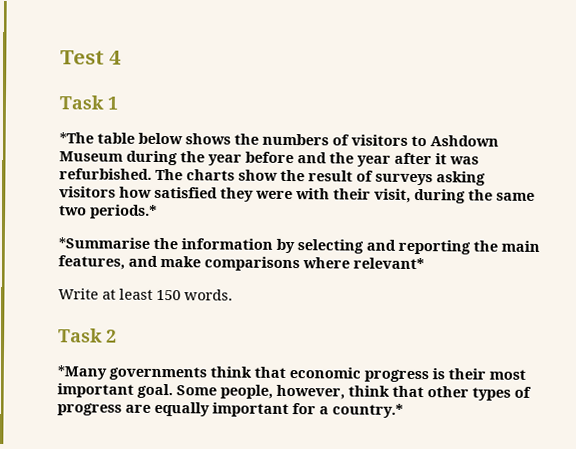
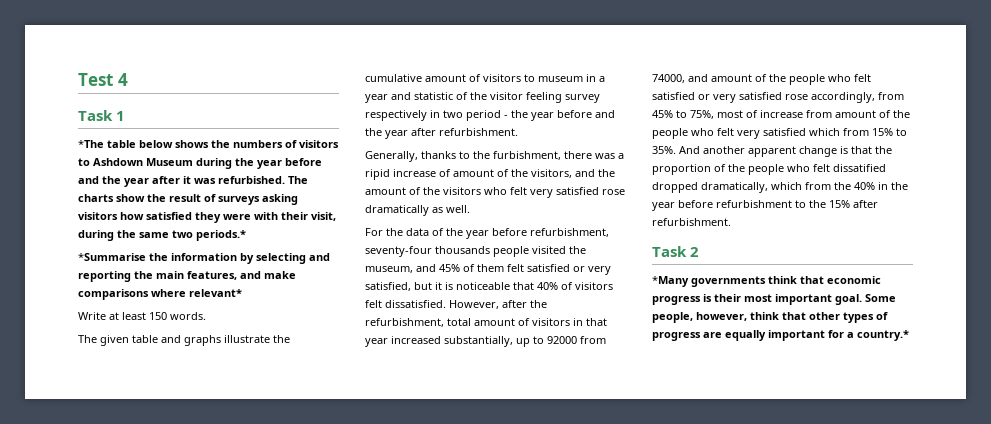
(233, 295) none -> [78,335,290,346] [365,74,605,82] [365,92,600,103] [365,110,615,121] [365,128,518,139] [365,151,624,162] [365,169,615,180] [365,187,625,198] [365,205,470,216] [365,228,609,239] [365,246,586,257] [365,264,611,275] [365,282,613,291] [365,300,547,309] [365,318,607,327] [365,336,606,347] [652,74,871,85] [652,92,904,103] [652,110,910,119] [652,128,907,139] [652,146,892,157] [652,164,886,175] [652,182,908,193] [652,200,878,211] [652,218,731,226] // The given table and graphs illustrate the cumulative amount of visitors to museum in a year and statistic of the visitor feeling survey respectively in two period - the year before and the year after refurbishment. // Generally, thanks to the furbishment, there was a ripid increase of amount of the visitors, and the amount of the visitors who felt very satisfied rose dramatically as well. // For the data of the year before refurbishment, seventy-four thousands people visited the museum, and 45% of them felt satisfied or very satisfied, but it is noticeable that 40% of visitors felt dissatisfied. However, after the refurbishment, total amount of visitors in that year increased substantially, up to 92000 from 74000, and amount of the people who felt satisfied or very satisfied rose accordingly, from 45% to 75%, most of increase from amount of the people who felt very satisfied which from 15% to 35%. And another apparent change is that the proportion of the people who felt dissatified dropped dramatically, which from the 40% in the year before refurbishment to the 15% after refurbishment.

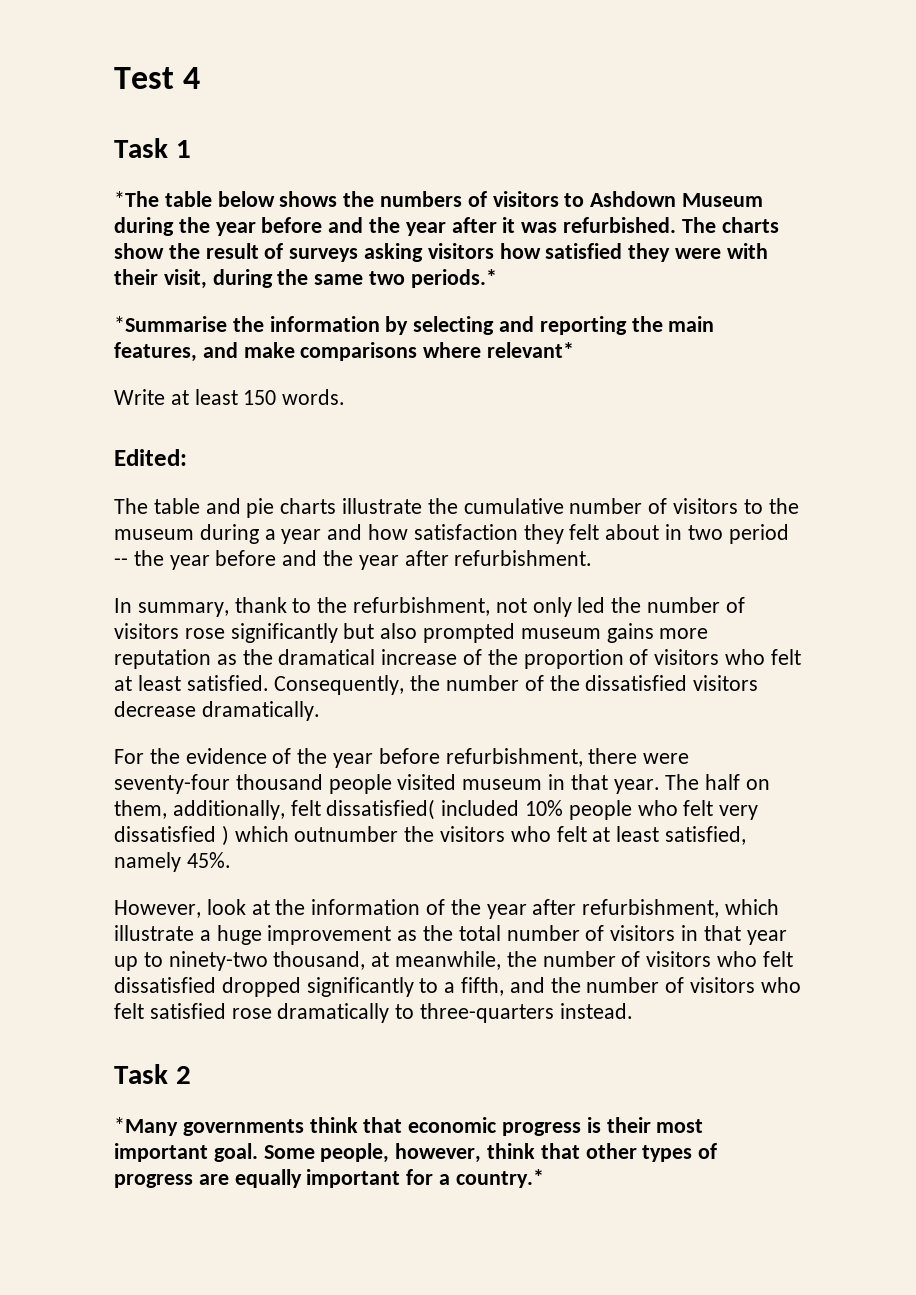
[78,335,129,346] // The given -> [114,449,187,466] [114,498,148,514] // Edited: // The
[184,335,221,346] graphs -> [246,498,337,518] pie charts
[425,74,605,82] [365,92,600,103] [365,110,427,121] amount of visitors to museum in a year and statistic of the visitor feeling survey respectively -> [569,498,799,514] [114,524,660,544] number of visitors to the museum during a year and how satisfaction they felt about
[504,115,508,118] - -> [114,558,128,566] --
[365,151,624,162] [365,169,615,180] [365,187,625,198] [365,205,470,216] Generally, thanks to the furbishment, there was a ripid increase of amount of the visitors, and the amount of the visitors who felt very satisfied rose dramatically as well. -> [114,597,745,617] [114,623,709,643] [114,649,801,669] [114,675,759,695] [114,701,320,721] In summary, thank to the refurbishment, not only led the number of visitors rose significantly but also prompted museum gains more reputation as the dramatical increase of the proportion of visitors who felt at least satisfied. Consequently, the number of the dissatisfied visitors decrease dramatically.
[406,228,429,236] data -> [185,748,267,764] evidence
[365,246,586,257] [365,264,611,275] [365,282,613,291] [365,300,547,309] [365,318,515,327] seventy-four thousands people visited the museum, and 45% of them felt satisfied or very satisfied, but it is noticeable that 40% of visitors felt dissatisfied. However, after the refurbishment, total amount -> [588,748,690,764] [114,774,771,794] [114,799,759,820] [114,825,747,846] [114,852,231,872] [114,899,780,919] [114,925,580,945] there were seventy-four thousand people visited museum in that year. The half on them, additionally, felt dissatisfied( included 10% people who felt very dissatisfied ) which outnumber the visitors who felt at least satisfied, namely 45%. // However, look at the information of the year after refurbishment, which illustrate a huge improvement as the total number
[391,336,606,347] [652,74,871,85] [652,92,904,103] [652,110,910,119] [652,128,907,139] [652,146,892,157] [652,164,886,175] [652,182,908,193] [652,200,878,211] [652,218,731,226] increased substantially, up to 92000 from 74000, and amount of the people who felt satisfied or very satisfied rose accordingly, from 45% to 75%, most of increase from amount of the people who felt very satisfied which from 15% to 35%. And another apparent change is that the proportion of the people who felt dissatified dropped dramatically, which from the 40% in the year before refurbishment to the 15% after refurbishment. -> [114,951,793,971] [114,977,801,997] [114,1003,633,1023] up to ninety-two thousand, at meanwhile, the number of visitors who felt dissatisfied dropped significantly to a fifth, and the number of visitors who felt satisfied rose dramatically to three-quarters instead.

